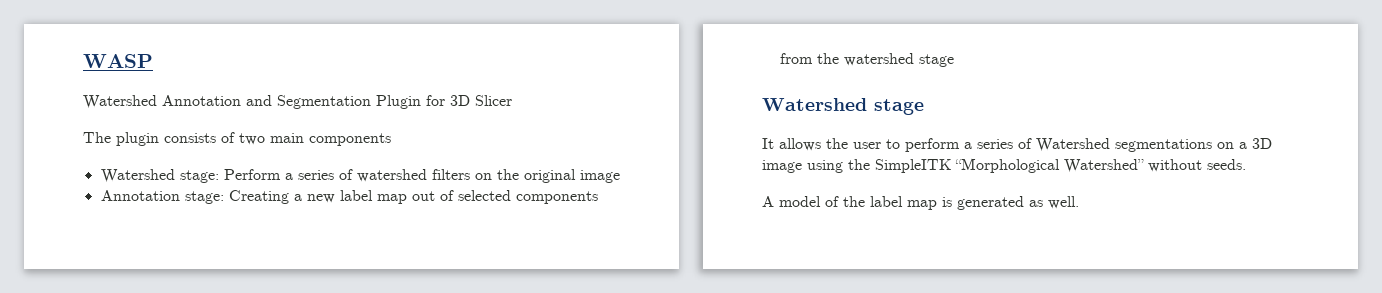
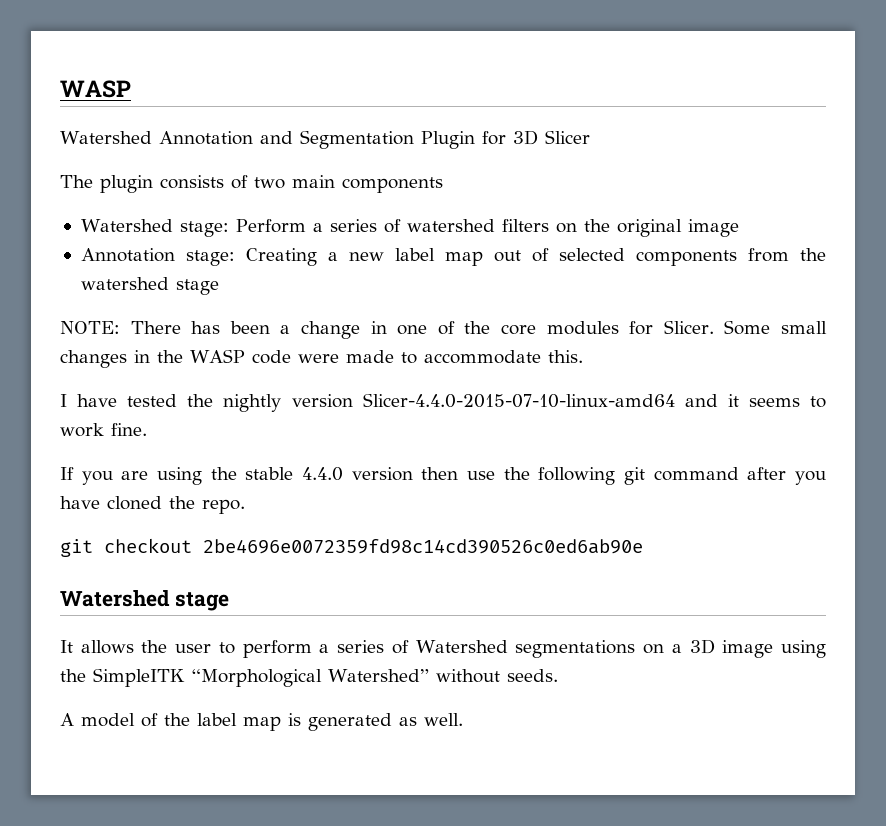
(954, 60) none -> [60,320,828,339] [60,349,583,368] [60,393,827,412] [60,423,147,437] [60,467,826,485] [60,496,245,514] [60,538,643,557] // NOTE: There has been a change in one of the core modules for Slicer. Some small changes in the WASP code were made to accommodate this. // I have tested the nightly version Slicer-4.4.0-2015-07-10-linux-amd64 and it seems to work fine. // If you are using the stable 4.4.0 version then use the following git command after you have cloned the repo. // git checkout 2be4696e0072359fd98c14cd390526c0ed6ab90e

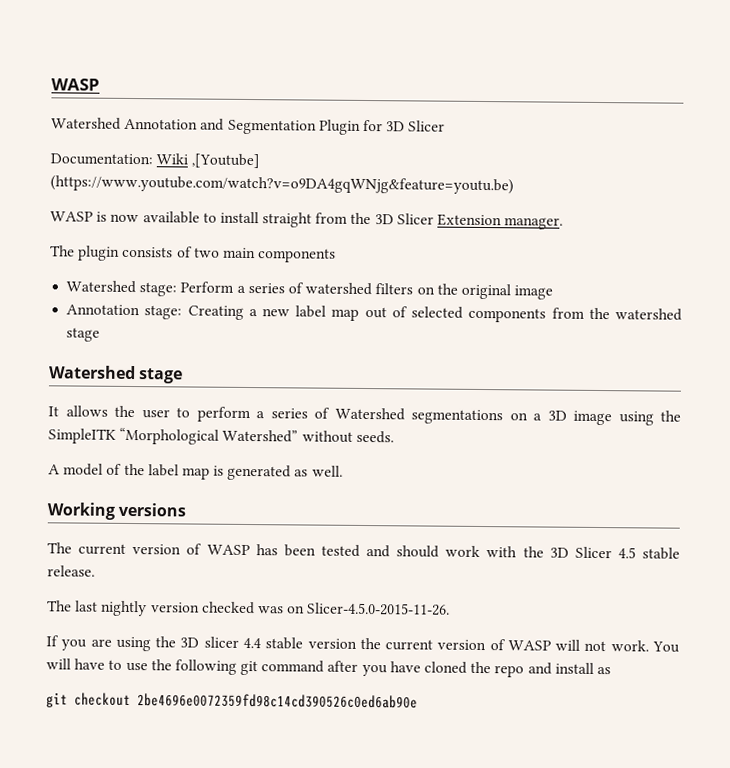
(590, 137) none -> [50,153,261,169] [50,175,514,195] [50,211,564,230] // Documentation: Wiki ,[Youtube] (https://www.youtube.com/watch?v=o9DA4gqWNjg&feature=youtu.be) // WASP is now available to install straight from the 3D Slicer Extension manager.
[60,320,828,339] [60,349,583,368] [60,393,827,412] [60,423,147,437] [60,467,826,485] [60,496,245,514] [60,538,643,557] // NOTE: There has been a change in one of the core modules for Slicer. Some small changes in the WASP code were made to accommodate this. // I have tested the nightly version Slicer-4.4.0-2015-07-10-linux-amd64 and it seems to work fine. // If you are using the stable 4.4.0 version then use the following git command after you have cloned the repo. // git checkout 2be4696e0072359fd98c14cd390526c0ed6ab90e -> (101, 334) none
(463, 719) none -> [47,502,187,520] [47,542,680,560] [47,565,95,577] [47,600,451,617] [46,635,680,653] [46,658,611,678] [46,692,418,709] // Working versions // The current version of WASP has been tested and should work with the 3D Slicer 4.5 stable release. // The last nightly version checked was on Slicer-4.5.0-2015-11-26. // If you are using the 3D slicer 4.4 stable version the current version of WASP will not work. You will have to use the following git command after you have cloned the repo and install as // git checkout 2be4696e0072359fd98c14cd390526c0ed6ab90e

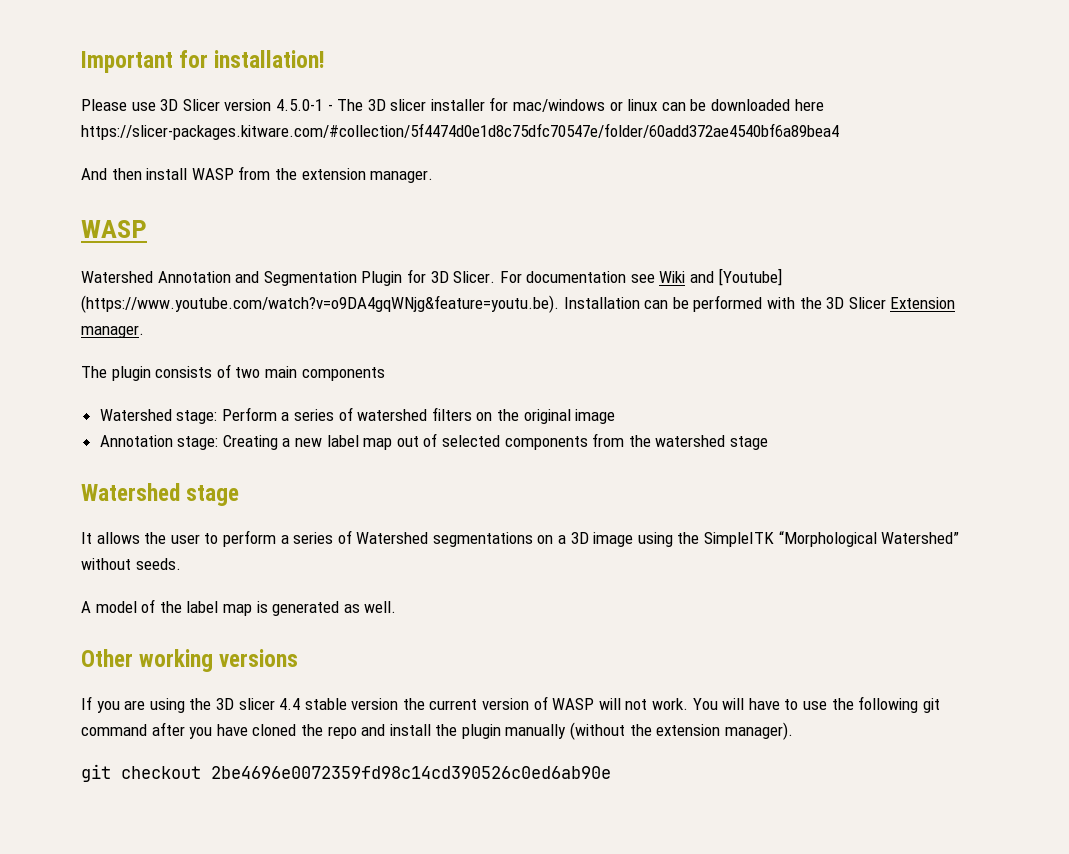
(51, 84) none -> [81,50,326,73] [81,97,824,112] [81,123,839,140] [81,166,434,183] Important for installation! // Please use 3D Slicer version 4.5.0-1 - The 3D slicer installer for mac/windows or linux can be downloaded here https://slicer-packages.kitware.com/#collection/5f4474d0e1d8c75dfc70547e/folder/60add372ae4540bf6a89bea4 // And then install WASP from the extension manager. //
[408,120,446,132] [50,153,261,169] [50,175,514,195] [50,211,349,228] Slicer // Documentation: Wiki ,[Youtube] (https://www.youtube.com/watch?v=o9DA4gqWNjg&feature=youtu.be) // WASP is now available to install straight from -> [453,268,782,286] [81,295,795,313] Slicer. For documentation see Wiki and [Youtube] (https://www.youtube.com/watch?v=o9DA4gqWNjg&feature=youtu.be). Installation can be performed with
[47,502,115,520] Working -> [81,649,214,672] Other working
[47,542,680,560] [47,565,95,577] [47,600,451,617] // The current version of WASP has been tested and should work with the 3D Slicer 4.5 stable release. // The last nightly version checked was on Slicer-4.5.0-2015-11-26. -> (299, 658) none
[596,666,611,675] as -> [435,722,793,740] the plugin manually (without the extension manager).

